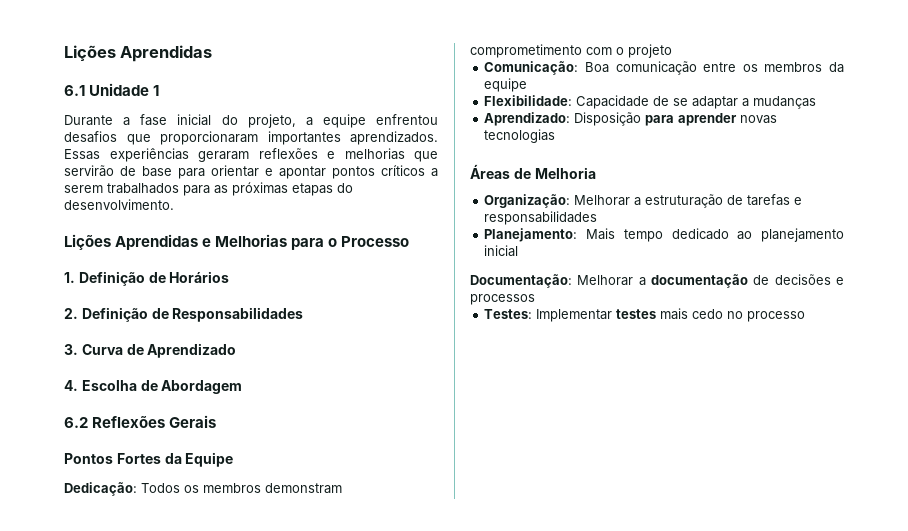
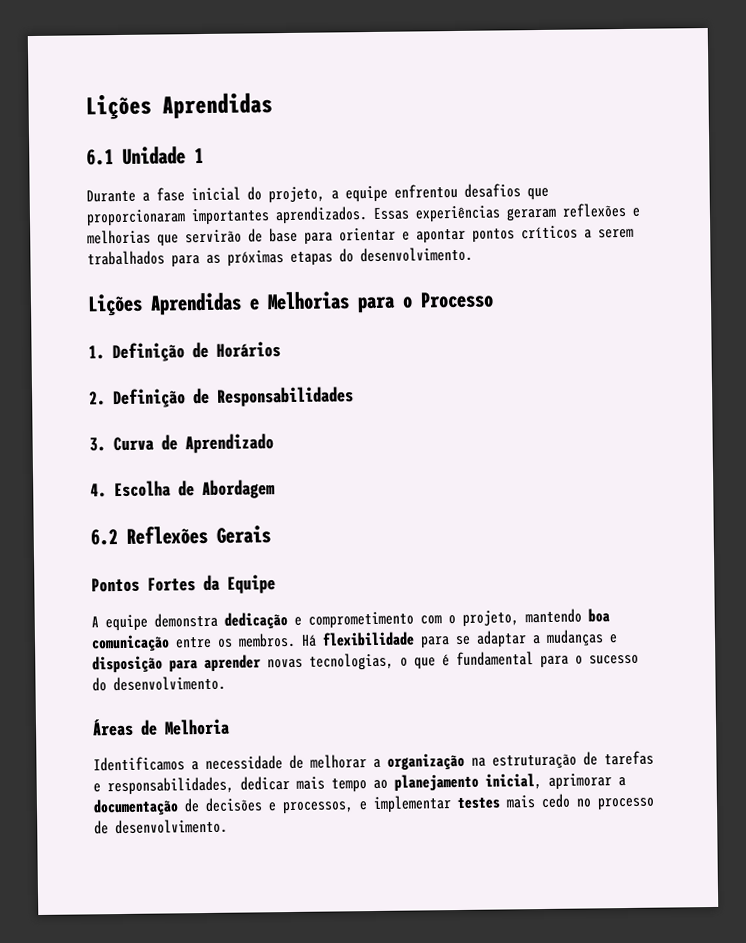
[64,482,342,496] [470,44,672,58] [484,61,844,75] [484,78,528,92] [484,95,670,109] Dedicação: Todos os membros demonstram comprometimento com o projeto // Comunicação: Boa comunicação entre os membros da equipe // Flexibilidade: Capacidade de -> [91,608,610,632] [91,631,450,653] A equipe demonstra dedicação e comprometimento com o projeto, mantendo boa comunicação entre os membros. Há flexibilidade para
[484,112,642,126] // Aprendizado: Disposição -> [609,634,618,644] [92,655,163,674] e disposição
[484,129,556,143] [470,164,596,179] [484,194,803,208] [484,211,598,225] [484,228,844,242] [484,245,519,257] [470,274,634,288] tecnologias // Áreas de Melhoria // Organização: Melhorar a estruturação de tarefas e responsabilidades // Planejamento: Mais tempo dedicado ao planejamento inicial // Documentação: Melhorar -> [309,651,639,671] [92,675,226,692] [92,718,230,737] [93,750,654,772] [93,773,612,796] tecnologias, o que é fundamental para o sucesso do desenvolvimento. // Áreas de Melhoria // Identificamos a necessidade de melhorar a organização na estruturação de tarefas e responsabilidades, dedicar mais tempo ao planejamento inicial, aprimorar
[470,294,535,305] [484,309,613,322] processos // Testes: Implementar -> [282,795,452,815] processos, e implementar
(806, 316) none -> [94,818,228,835] de desenvolvimento.

